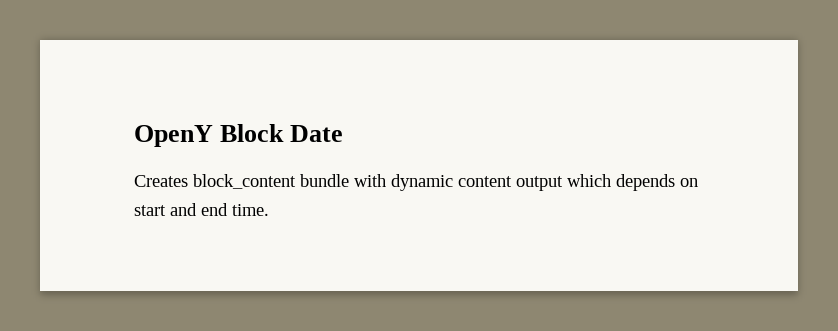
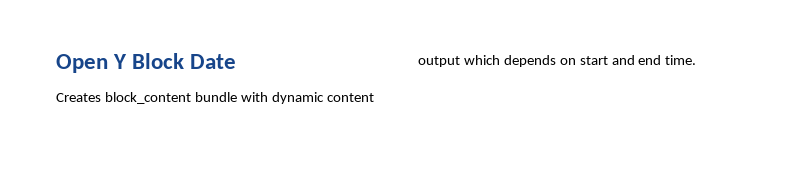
[134,125,213,147] OpenY -> [56,54,128,73] Open Y

